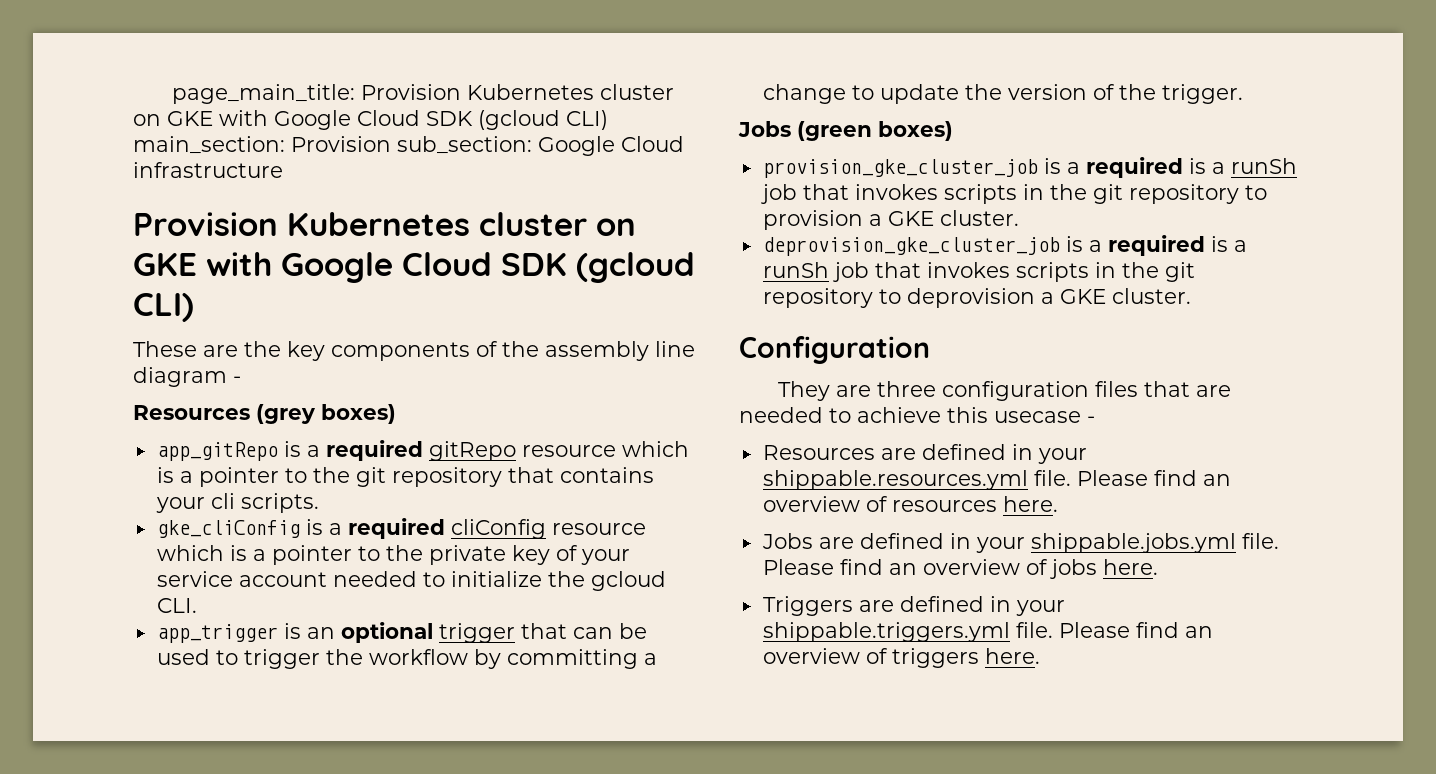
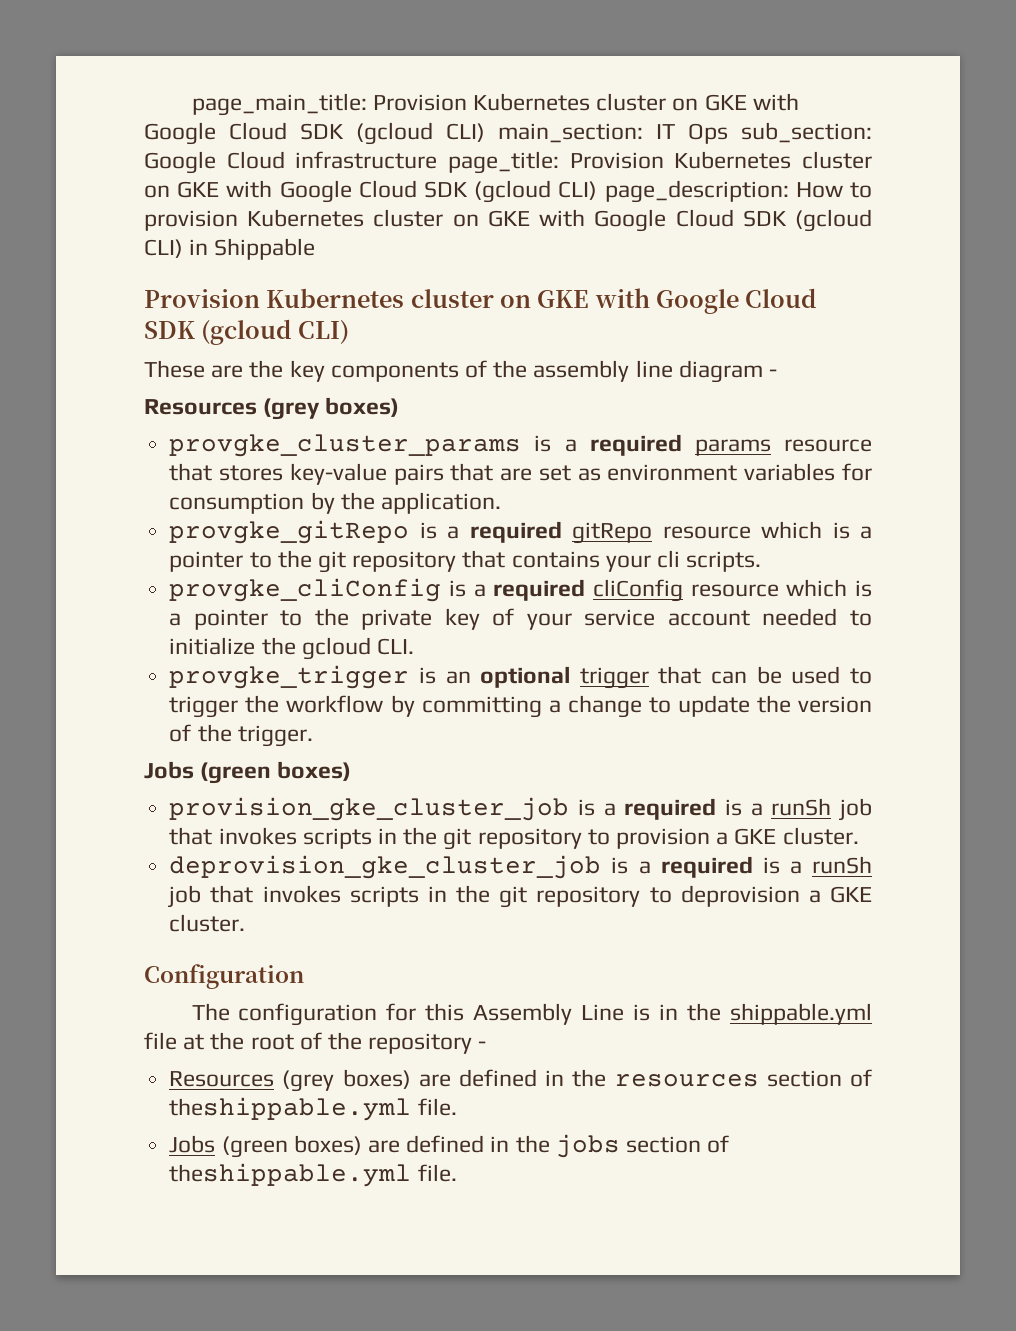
[291,136,391,152] Provision -> [656,123,728,144] IT Ops
(283, 170) none -> [448,151,872,174] [144,180,872,203] [144,209,872,232] [144,238,316,260] page_title: Provision Kubernetes cluster on GKE with Google Cloud SDK (gcloud CLI) page_description: How to provision Kubernetes cluster on GKE with Google Cloud SDK (gcloud CLI) in Shippable
[156,442,278,461] app_gitRepo -> [169,434,872,457] [169,463,872,485] [169,492,501,514] [169,520,410,544] provgke_cluster_params is a required params resource that stores key-value pairs that are set as environment variables for consumption by the application. // provgke_gitRepo
[156,520,300,538] gke_cliConfig -> [169,578,442,602] provgke_cliConfig
[156,624,278,643] app_trigger -> [169,665,410,689] provgke_trigger
[778,381,1232,401] [739,407,1095,423] [762,444,1087,464] [762,470,1231,490] [762,496,1058,512] [761,533,1279,553] [762,559,1158,579] [762,596,1065,616] [762,622,1213,642] [762,648,1040,668] They are three configuration files that are needed to achieve this usecase - // Resources are defined in your shippable.resources.yml file. Please find an overview of resources here. // Jobs are defined in your shippable.jobs.yml file. Please find an overview of jobs here. // Triggers are defined in your shippable.triggers.yml file. Please find an overview of triggers here. -> [191,1003,873,1026] [144,1032,487,1054] [169,1069,872,1092] [169,1097,457,1121] [169,1134,730,1158] [169,1163,457,1187] The configuration for this Assembly Line is in the shippable.yml file at the root of the repository - // Resources (grey boxes) are defined in the resources section of theshippable.yml file. // Jobs (green boxes) are defined in the jobs section of theshippable.yml file.

